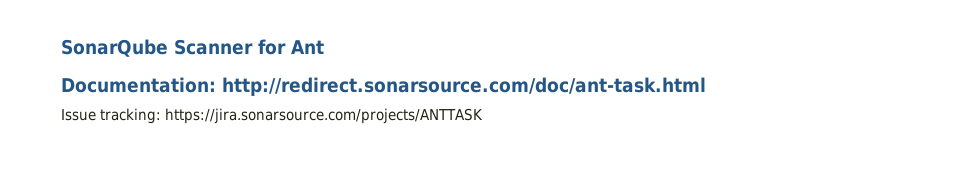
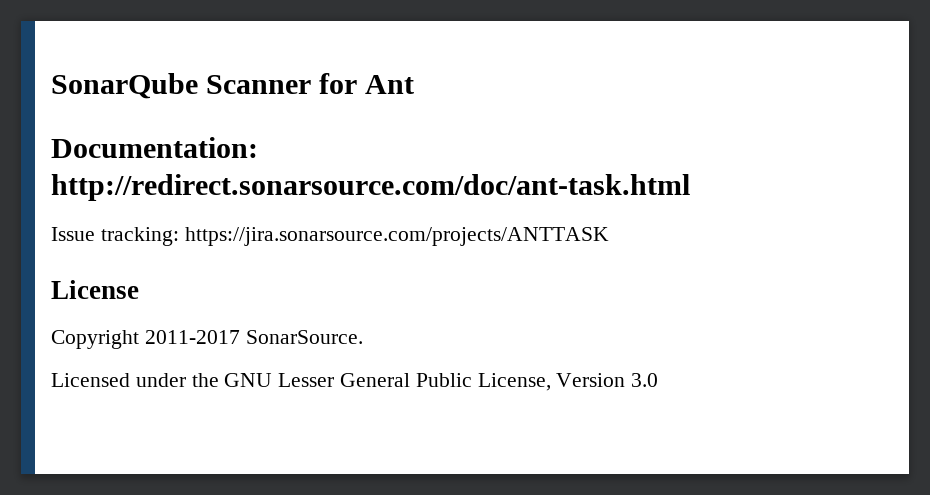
(483, 116) none -> [51,280,139,299] [51,330,363,349] [51,373,659,391] // License // Copyright 2011-2017 SonarSource. // Licensed under the GNU Lesser General Public License, Version 3.0

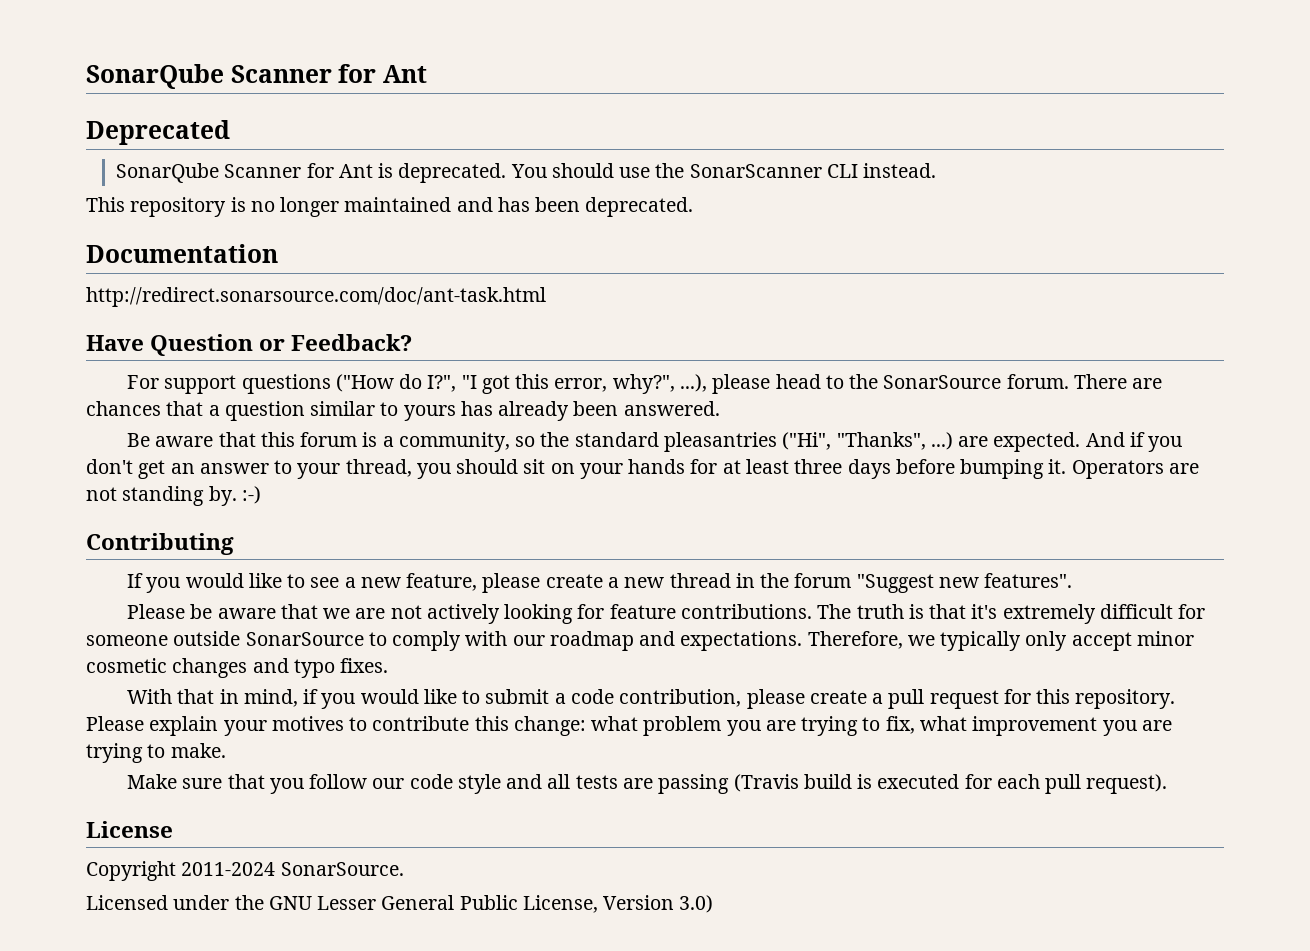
[51,137,258,158] [51,174,690,201] [51,227,609,246] Documentation: http://redirect.sonarsource.com/doc/ant-task.html // Issue tracking: https://jira.sonarsource.com/projects/ANTTASK -> [86,120,230,145] [116,163,937,183] [86,197,694,217] [86,244,278,263] [86,287,546,307] [86,334,413,356] [127,374,1163,394] [86,401,720,421] [127,432,1183,452] [86,459,1199,479] [86,486,261,506] [86,533,234,555] [127,573,1073,593] [127,604,1206,624] [86,631,1194,651] [86,658,389,678] [127,689,1176,709] [86,716,1172,736] [86,743,226,763] [127,774,1168,794] Deprecated // SonarQube Scanner for Ant is deprecated. You should use the SonarScanner CLI instead. // This repository is no longer maintained and has been deprecated. // Documentation // http://redirect.sonarsource.com/doc/ant-task.html // Have Question or Feedback? // For support questions ("How do I?", "I got this error, why?", ...), please head to the SonarSource forum. There are chances that a question similar to yours has already been answered. // Be aware that this forum is a community, so the standard pleasantries ("Hi", "Thanks", ...) are expected. And if you don't get an answer to your thread, you should sit on your hands for at least three days before bumping it. Operators are not standing by. :-) // Contributing // If you would like to see a new feature, please create a new thread in the forum "Suggest new features". // Please be aware that we are not actively looking for feature contributions. The truth is that it's extremely difficult for someone outside SonarSource to comply with our roadmap and expectations. Therefore, we typically only accept minor cosmetic changes and typo fixes. // With that in mind, if you would like to submit a code contribution, please create a pull request for this repository. Please explain your motives to contribute this change: what problem you are trying to fix, what improvement you are trying to make. // Make sure that you follow our code style and all tests are passing (Travis build is executed for each pull request).
[144,330,240,344] 2011-2017 -> [181,862,276,876] 2011-2024
[631,373,659,387] 3.0 -> [679,895,714,913] 3.0)

